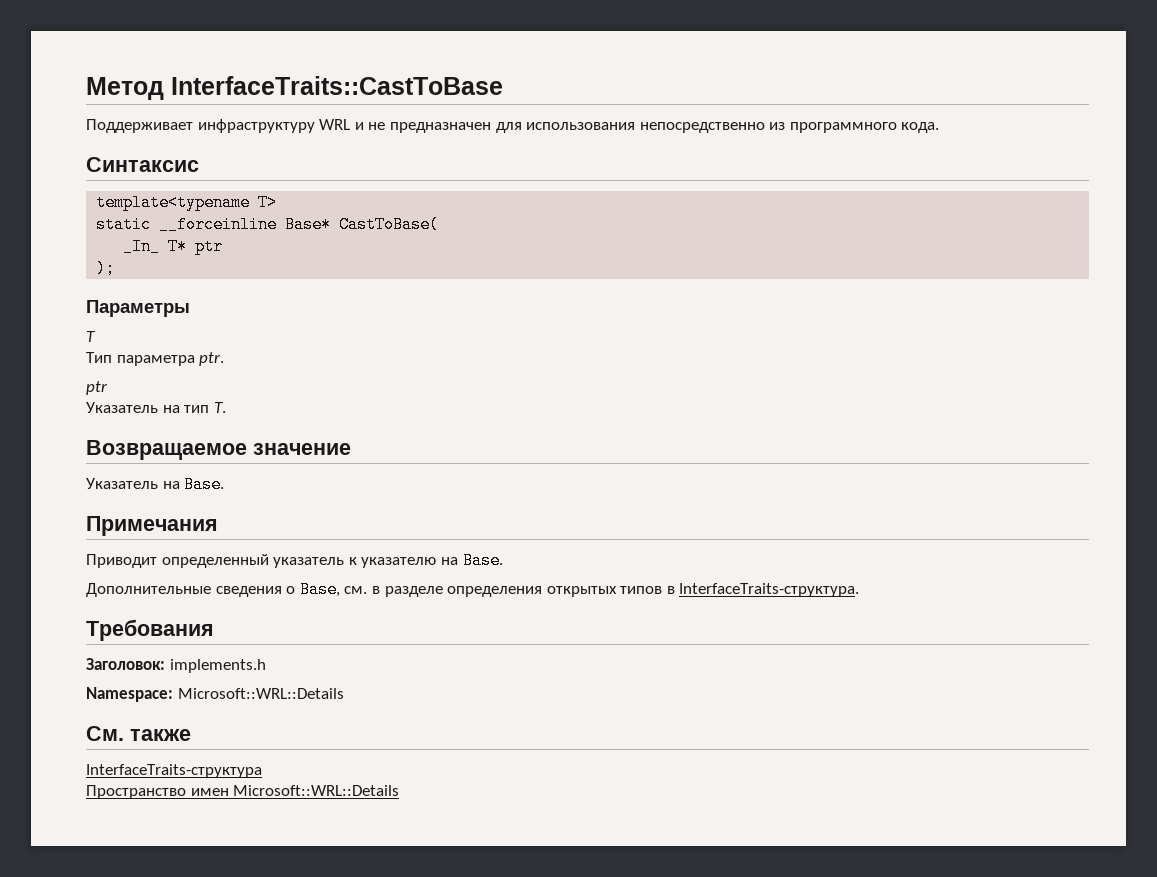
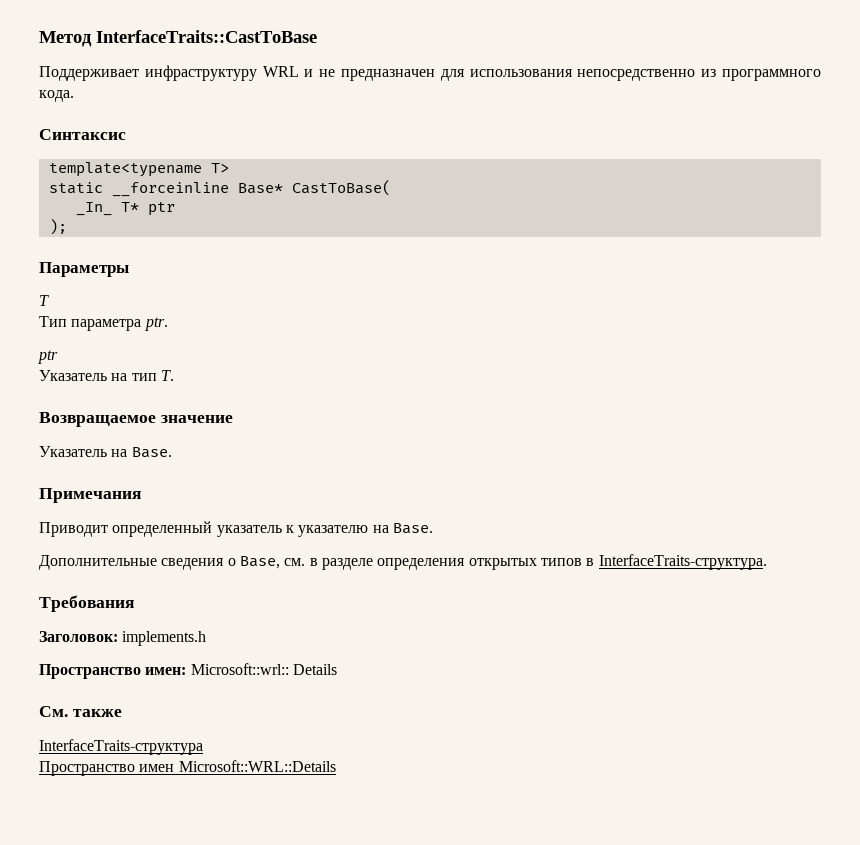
[86,687,344,702] Namespace: Microsoft::WRL::Details -> [39,663,337,679] Пространство имен: Microsoft::wrl:: Details

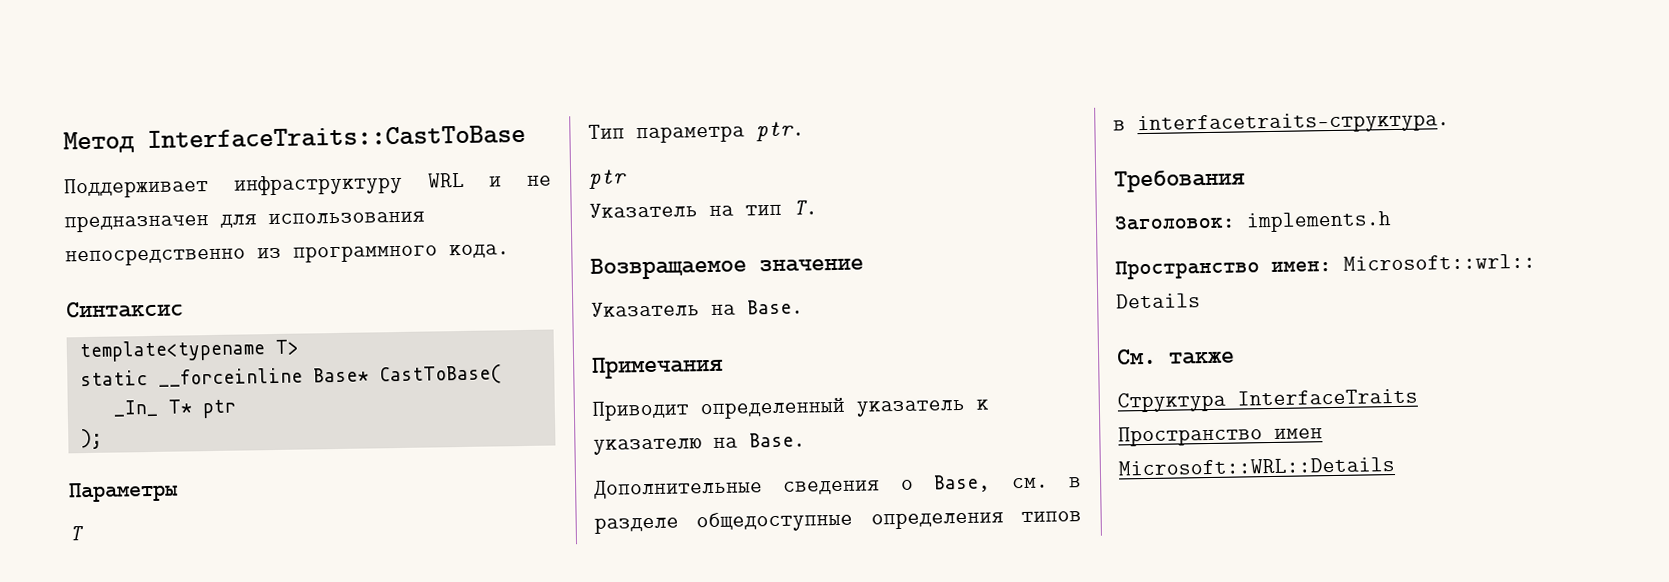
[377,558,537,570] определения открытых -> [696,510,1004,533] общедоступные определения
[598,554,767,570] InterfaceTraits-структура. -> [1137,111,1450,136] interfacetraits-структура.
[39,739,203,755] InterfaceTraits-структура -> [1117,388,1418,413] Структура InterfaceTraits

